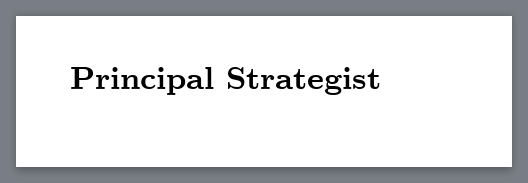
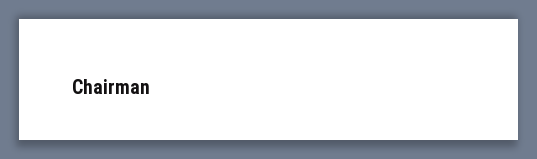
[70,67,381,95] Principal Strategist -> [72,79,150,94] Chairman

